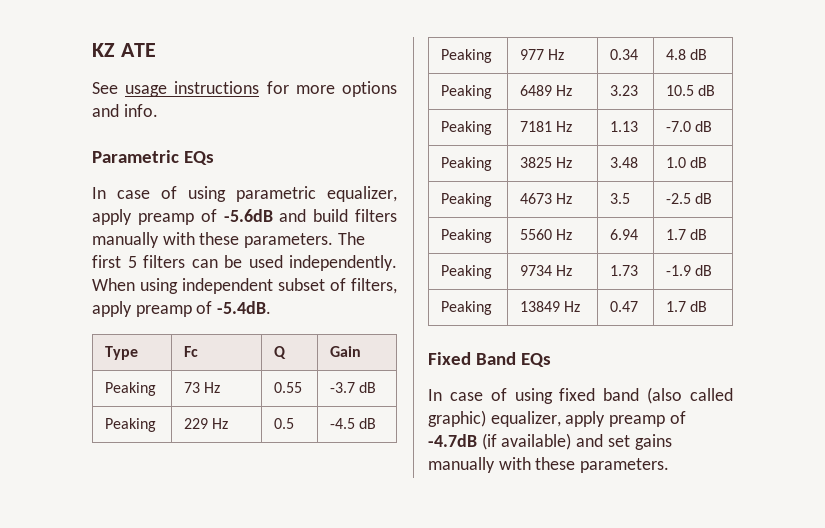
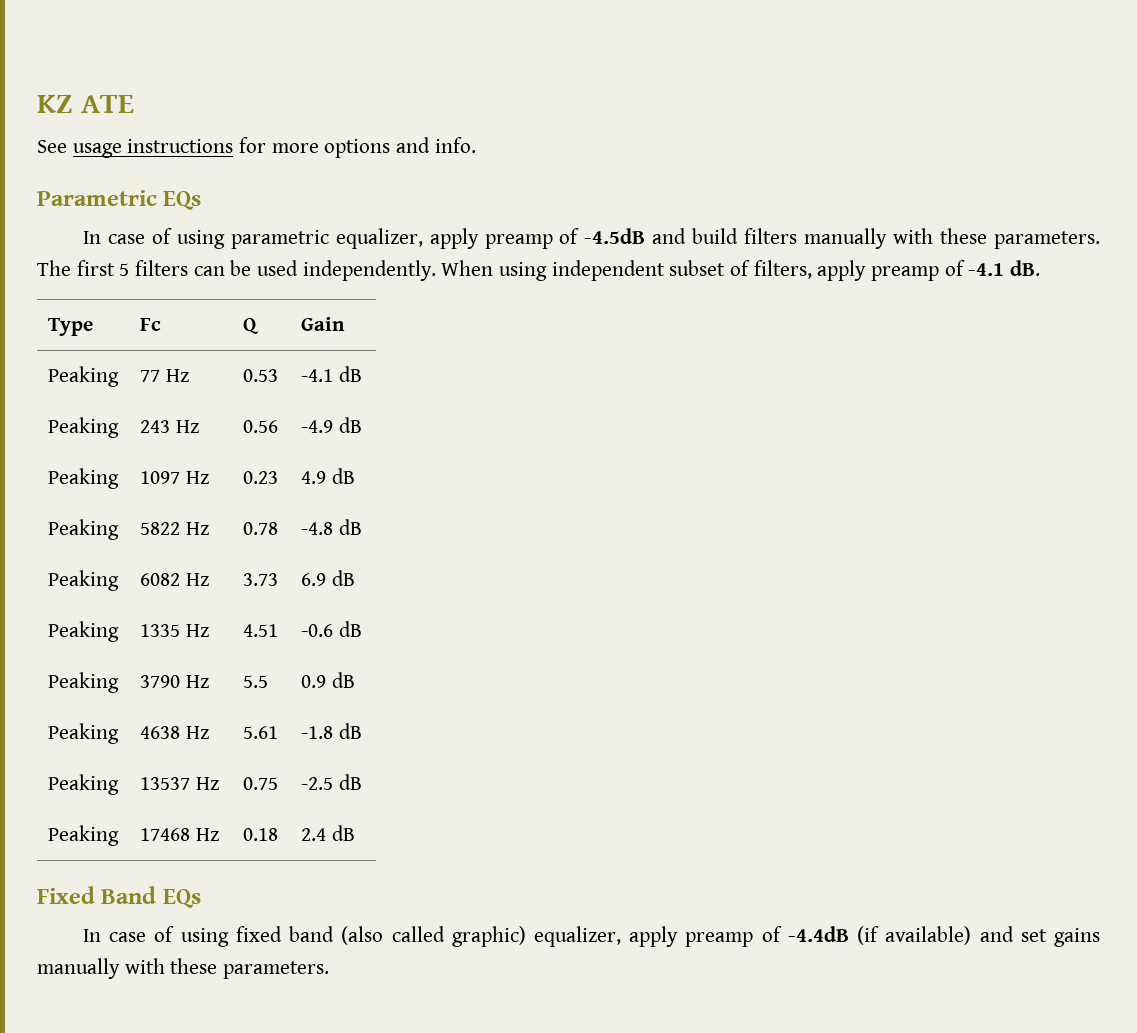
[223,209,273,222] -5.6dB -> [584,228,646,244] -4.5dB
[217,301,272,314] -5.4dB. -> [968,260,1041,276] -4.1 dB.
[183,382,221,393] [273,382,302,393] [329,382,377,393] [104,418,156,432] [183,418,229,429] [273,418,294,429] [329,418,377,429] [440,49,492,63] [519,49,565,60] [609,49,638,60] [665,49,708,60] [440,85,492,99] [519,85,573,96] [609,85,638,96] [665,85,716,96] [440,121,492,135] [519,121,573,132] [609,121,638,132] [665,121,713,132] [440,157,492,171] [519,157,573,168] [609,157,638,168] [665,157,708,168] [440,193,492,207] [519,193,573,204] [609,193,630,204] 73 Hz | 0.55 | -3.7 dB // Peaking | 229 Hz | 0.5 | -4.5 dB // Peaking | 977 Hz | 0.34 | 4.8 dB // Peaking | 6489 Hz | 3.23 | 10.5 dB // Peaking | 7181 Hz | 1.13 | -7.0 dB // Peaking | 3825 Hz | 3.48 | 1.0 dB // Peaking | 4673 Hz | 3.5 -> [139,369,189,382] [242,369,278,382] [300,366,362,382] [47,417,119,438] [139,420,199,433] [242,420,278,433] [300,417,362,433] [47,468,119,489] [139,471,209,484] [242,471,278,484] [300,468,355,484] [47,519,119,540] [139,522,209,535] [242,522,278,535] [300,519,362,535] [47,570,119,591] [139,573,209,586] [242,573,278,586] [300,570,355,586] [47,621,119,642] [139,624,209,637] [242,624,278,637] [300,621,362,637] [47,672,119,693] [139,675,209,688] [242,675,268,688] [300,672,355,688] [47,723,119,744] [139,726,209,739] [242,726,278,739] [300,723,362,739] [47,774,119,795] [139,777,219,790] [242,777,278,790] 77 Hz | 0.53 | -4.1 dB // Peaking | 243 Hz | 0.56 | -4.9 dB // Peaking | 1097 Hz | 0.23 | 4.9 dB // Peaking | 5822 Hz | 0.78 | -4.8 dB // Peaking | 6082 Hz | 3.73 | 6.9 dB // Peaking | 1335 Hz | 4.51 | -0.6 dB // Peaking | 3790 Hz | 5.5 | 0.9 dB // Peaking | 4638 Hz | 5.61 | -1.8 dB // Peaking | 13537 Hz | 0.75
[519,229,573,240] [609,229,638,240] [665,229,708,240] [440,265,492,279] [519,265,573,276] [609,265,638,276] [665,265,713,276] [440,301,492,315] [519,301,581,312] [609,301,638,312] [665,301,686,312] 5560 Hz | 6.94 | 1.7 dB // Peaking | 9734 Hz | 1.73 | -1.9 dB // Peaking | 13849 Hz | 0.47 | 1.7 -> [139,828,219,841] [242,828,278,841] [300,828,326,841] 17468 Hz | 0.18 | 2.4
[428,434,477,447] -4.7dB -> [787,926,849,942] -4.4dB

